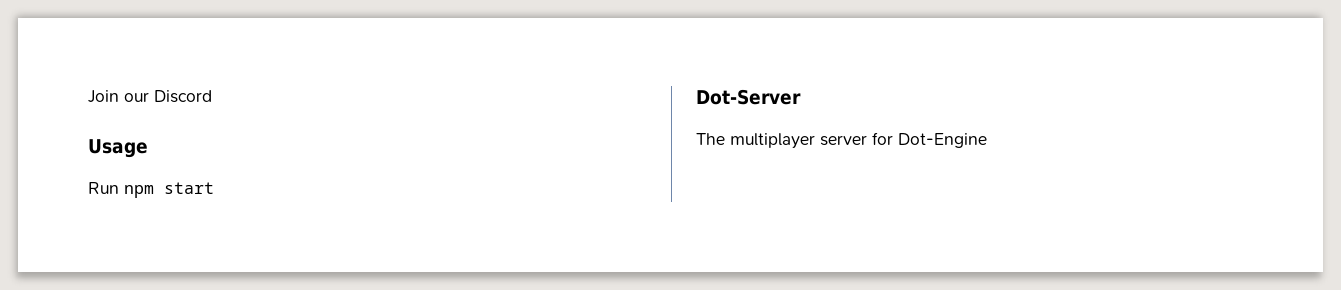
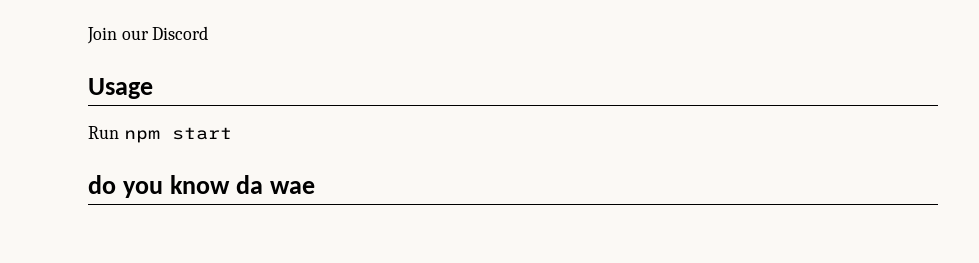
[696,89,801,105] [696,132,987,149] Dot-Server // The multiplayer server for Dot-Engine -> [88,175,315,198] do you know da wae

